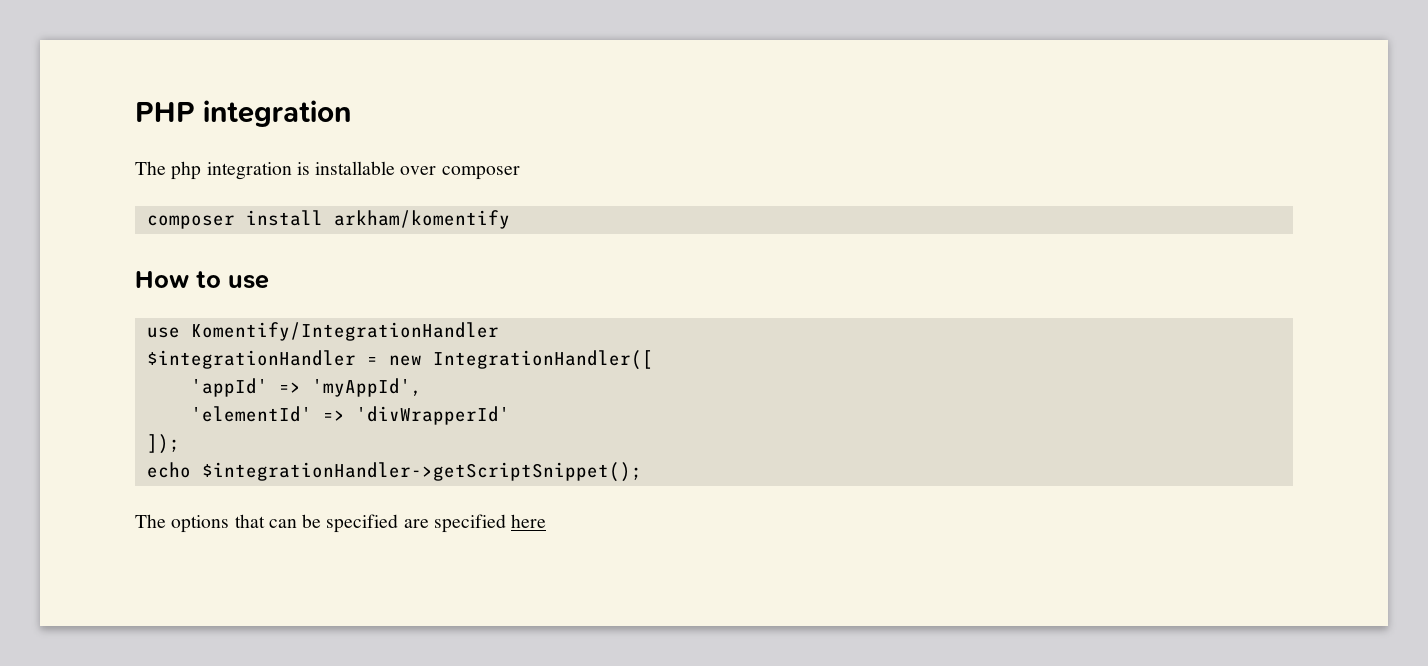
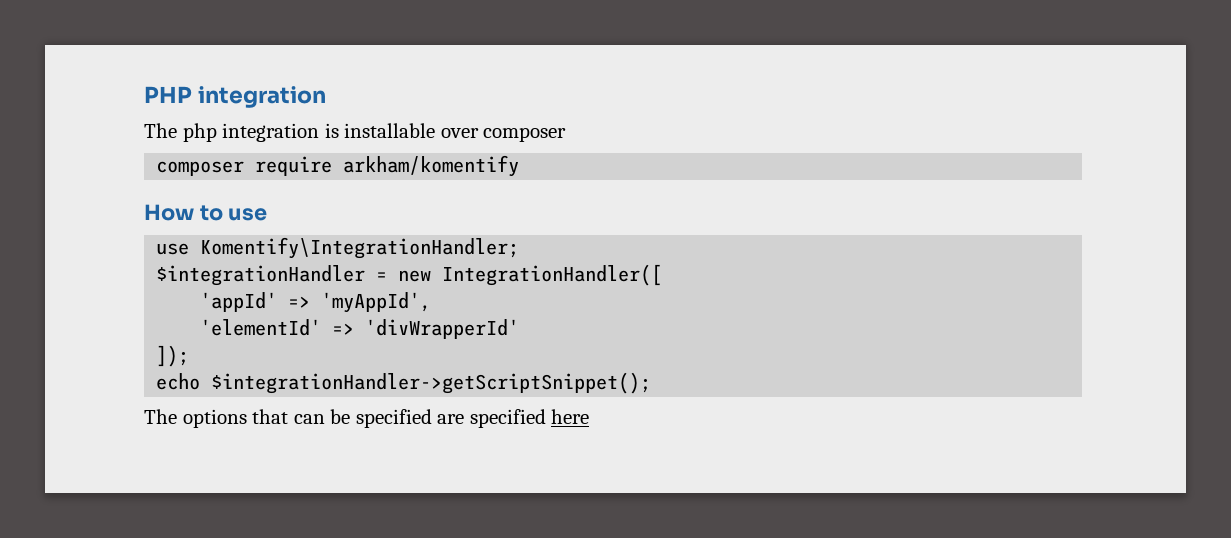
[245,210,323,226] install -> [255,156,333,176] require
[190,322,499,341] Komentify/IntegrationHandler -> [200,237,520,259] Komentify\IntegrationHandler;

